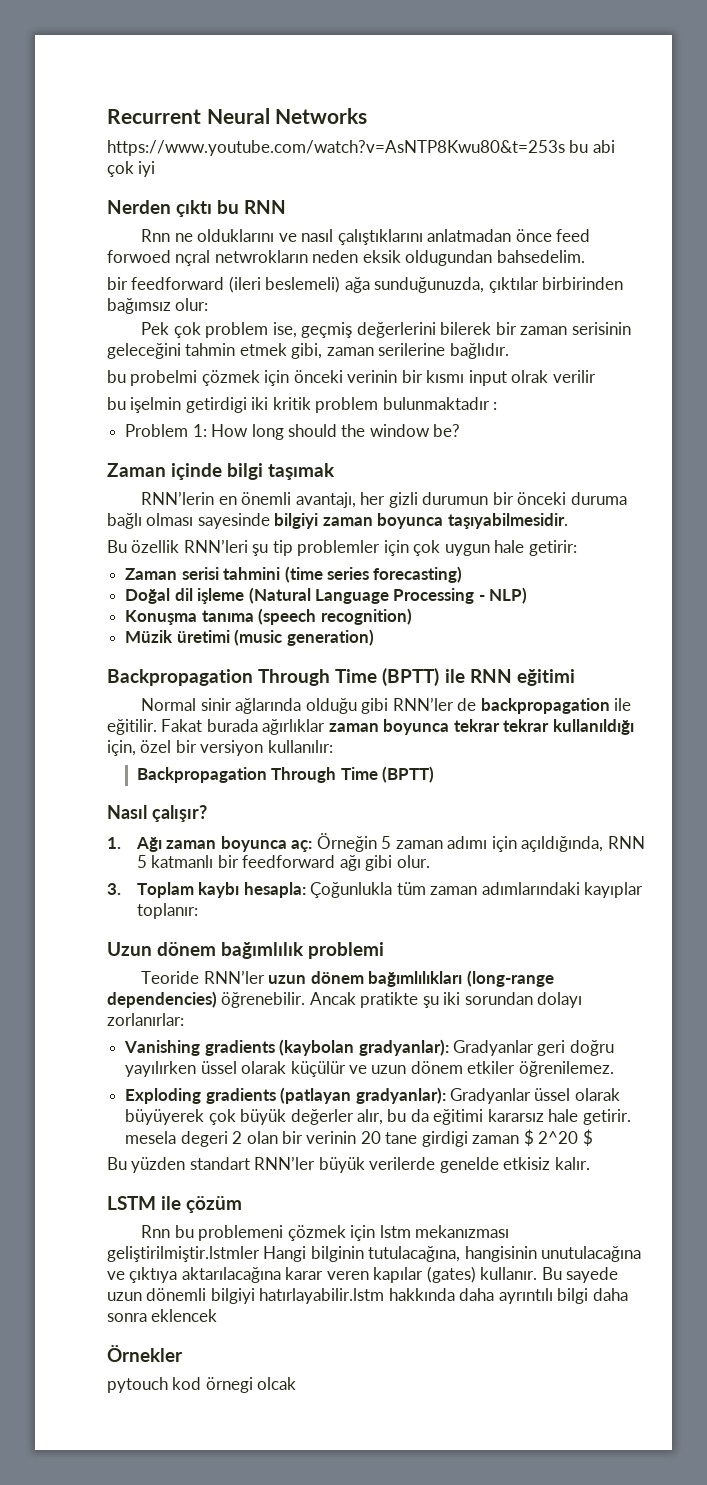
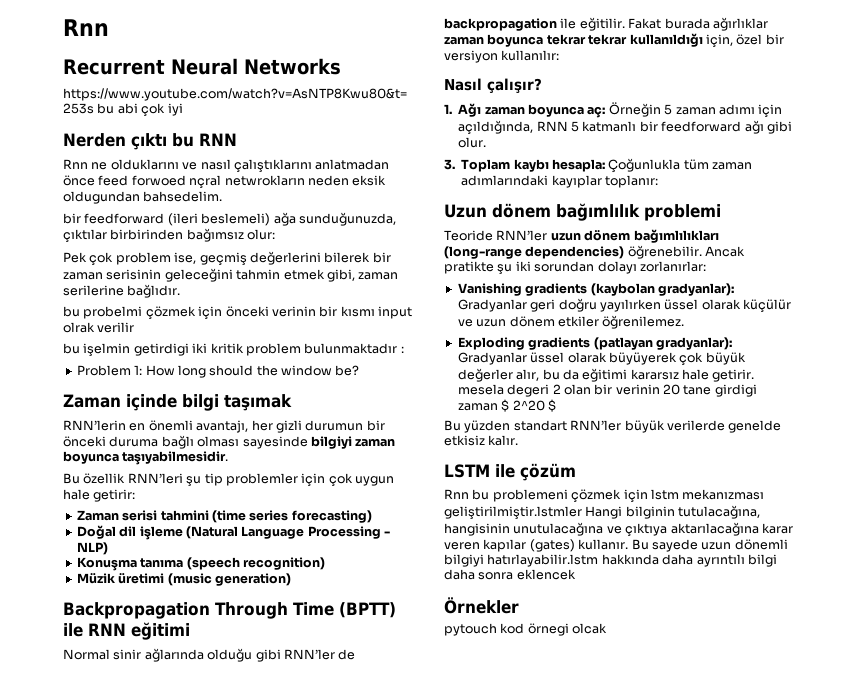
(107, 116) none -> [63,19,109,36] Rnn //
[137,766,435,783] // Backpropagation Through Time (BPTT) -> (560, 55) none

